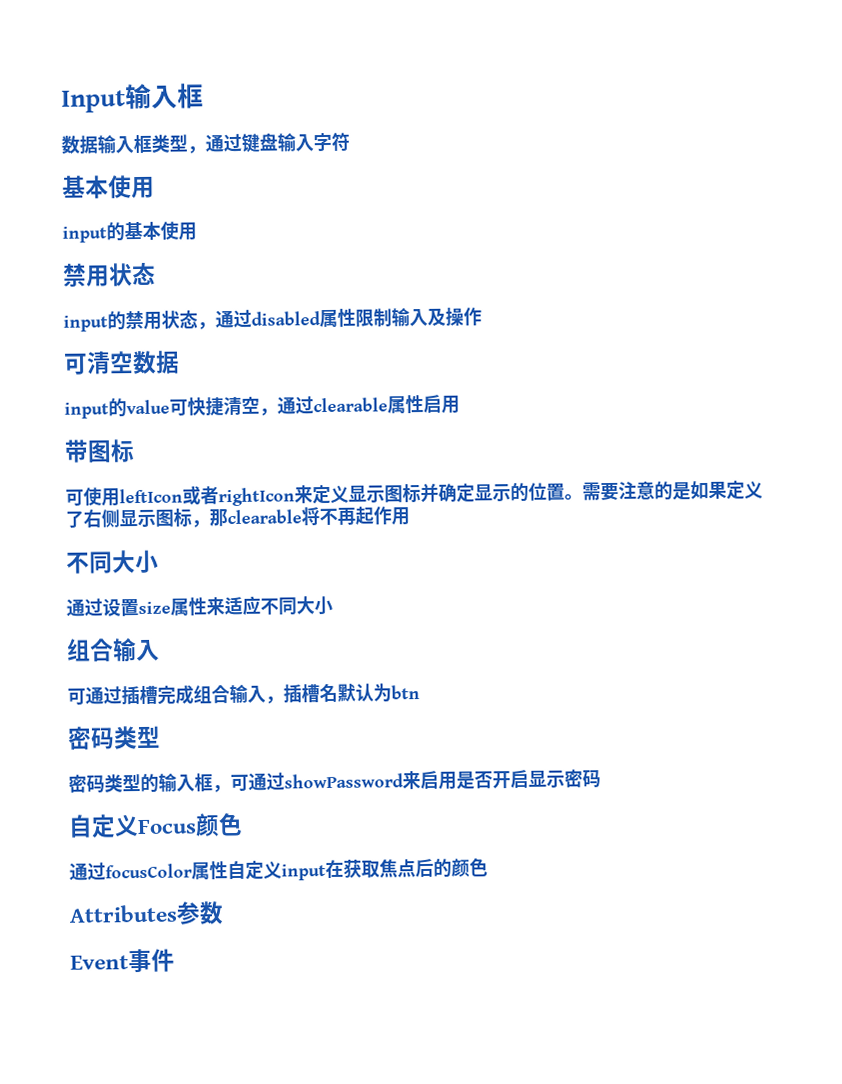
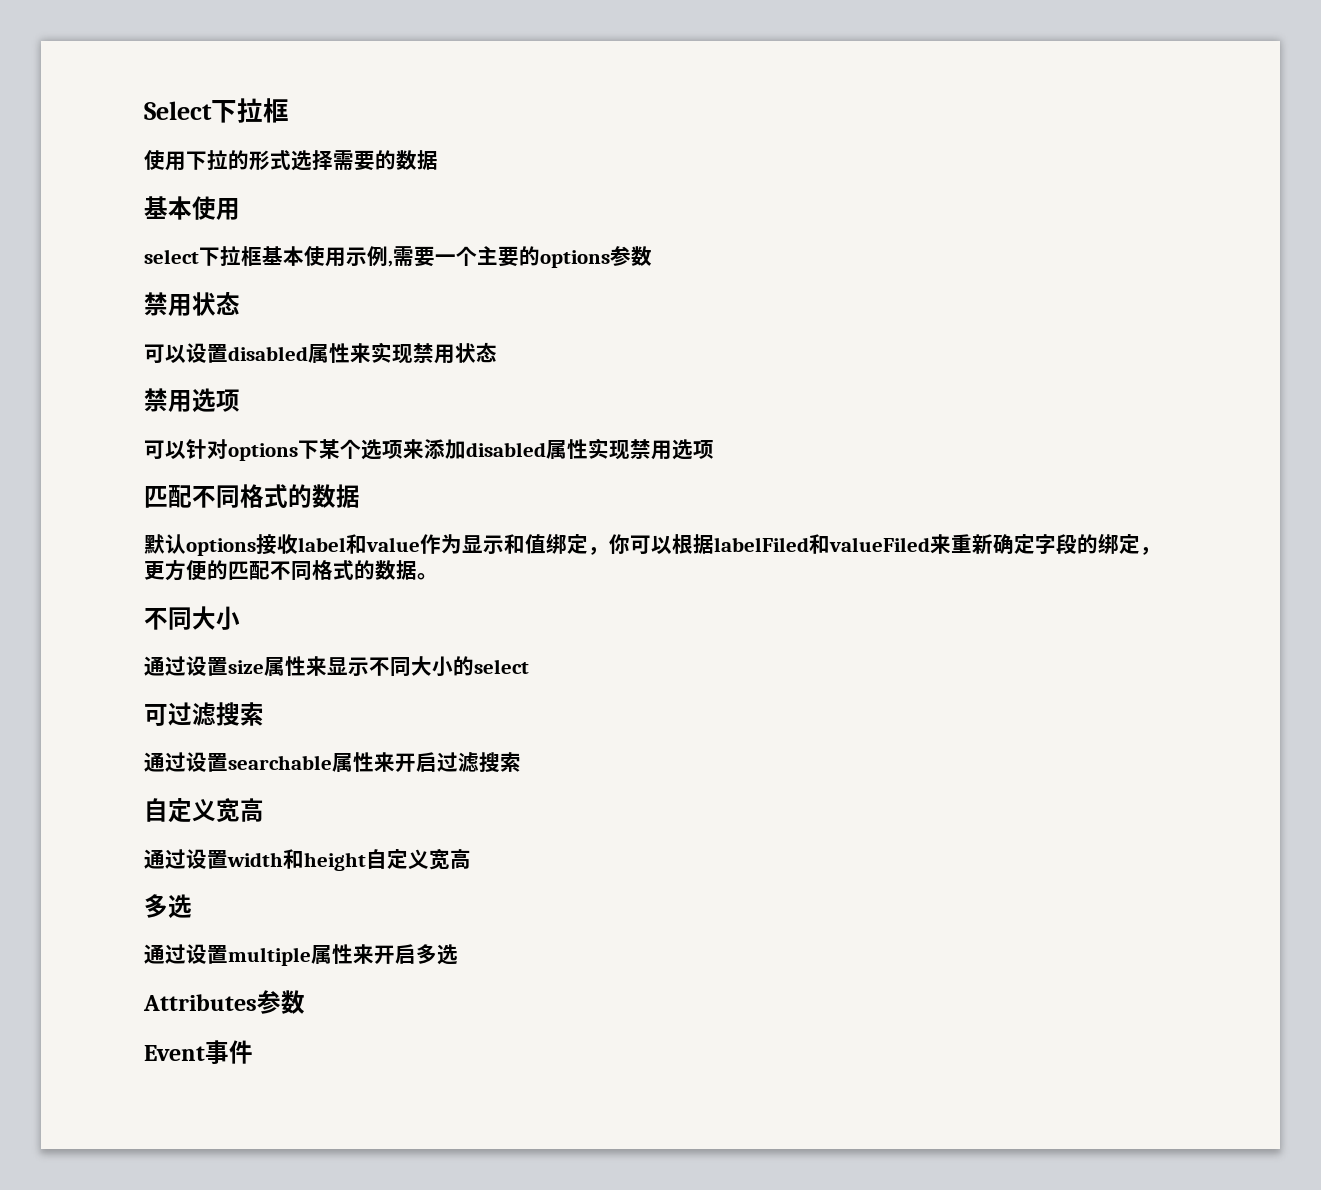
[61,83,178,113] Input输入 -> [144,98,263,123] Select下拉
[61,132,350,154] [62,175,155,199] [62,221,197,243] [63,262,156,287] [63,307,482,332] [63,350,180,375] [64,394,460,419] [64,439,135,463] [65,480,763,507] [65,506,410,528] 数据输入框类型，通过键盘输入字符 // 基本使用 // input的基本使用 // 禁用状态 // input的禁用状态，通过disabled属性限制输入及操作 // 可清空数据 // input的value可快捷清空，通过clearable属性启用 // 带图标 // 可使用leftIcon或者rightIcon来定义显示图标并确定显示的位置。需要注意的是如果定义了右侧显示图标，那clearable将不再起作用 -> [144,150,438,171] [144,196,240,220] [144,246,652,268] [144,292,240,316] [144,342,497,364] [144,388,240,413] [144,438,714,461] [144,484,360,508] [144,534,1161,556] [144,560,438,581] 使用下拉的形式选择需要的数据 // 基本使用 // select下拉框基本使用示例,需要一个主要的options参数 // 禁用状态 // 可以设置disabled属性来实现禁用状态 // 禁用选项 // 可以针对options下某个选项来添加disabled属性实现禁用选项 // 匹配不同格式的数据 // 默认options接收label和value作为显示和值绑定，你可以根据labelFiled和valueFiled来重新确定字段的绑定，更方便的匹配不同格式的数据。
[224,595,333,616] [67,638,160,662] [67,683,420,706] [67,725,161,750] [68,769,601,793] [68,812,243,839] [69,857,488,881] 适应不同大小 // 组合输入 // 可通过插槽完成组合输入，插槽名默认为btn // 密码类型 // 密码类型的输入框，可通过showPassword来启用是否开启显示密码 // 自定义Focus颜色 // 通过focusColor属性自定义input在获取焦点后的颜色 -> [327,656,529,677] [144,702,264,726] [144,752,521,773] [144,798,264,823] [144,848,471,871] [144,894,192,919] [144,944,458,966] 显示不同大小的select // 可过滤搜索 // 通过设置searchable属性来开启过滤搜索 // 自定义宽高 // 通过设置width和height自定义宽高 // 多选 // 通过设置multiple属性来开启多选

